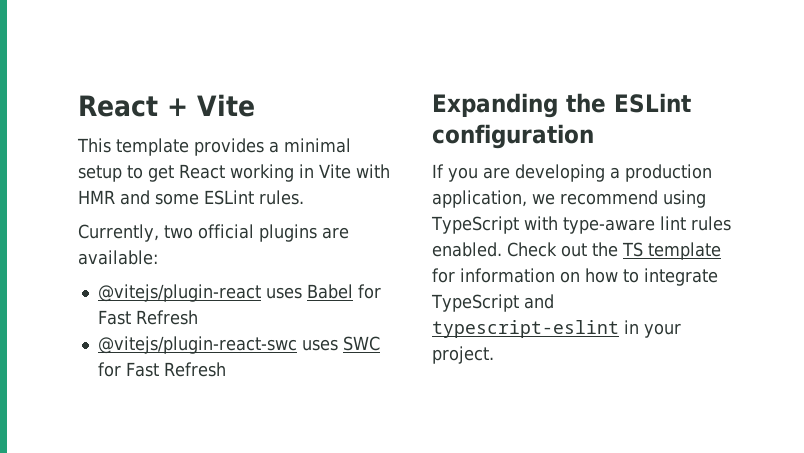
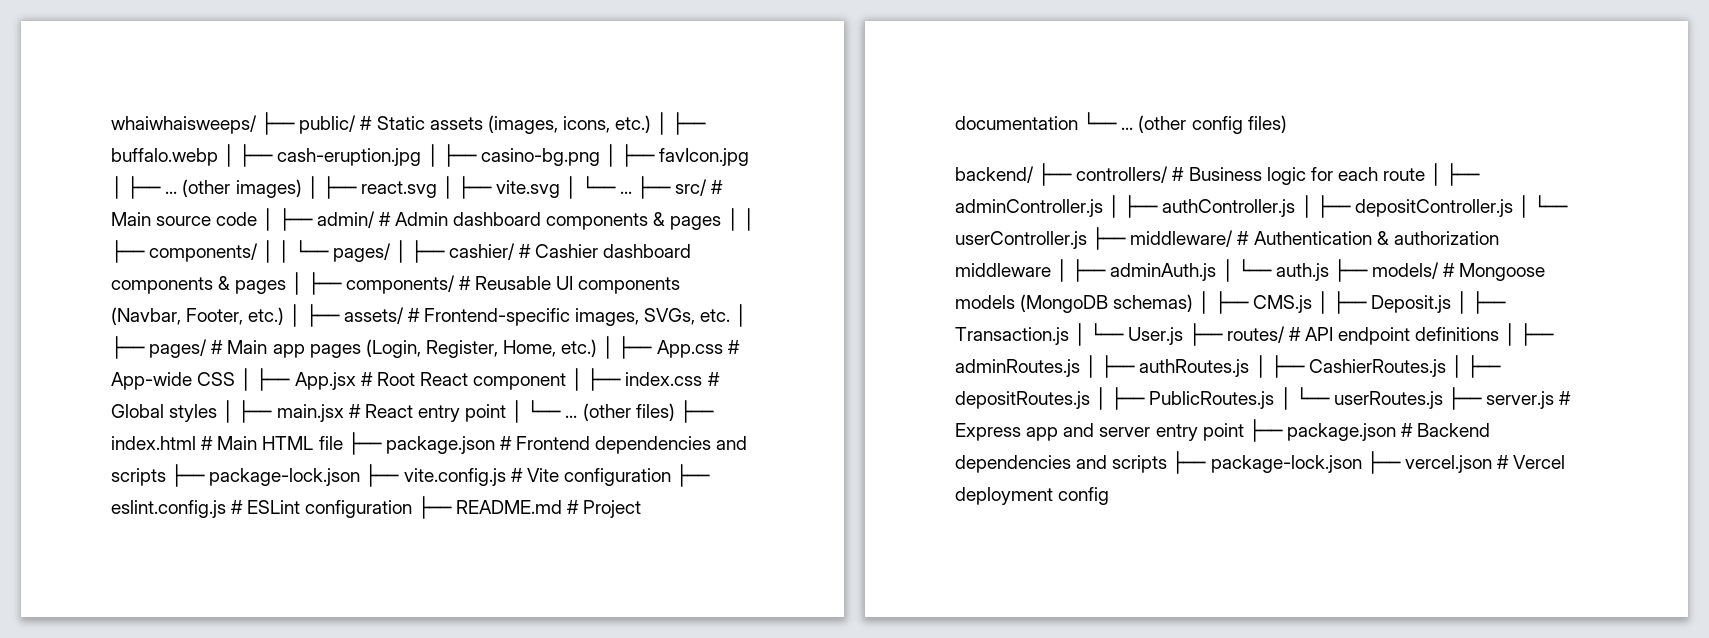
[78,94,255,117] [77,138,351,156] [78,164,390,182] [78,190,304,205] [78,224,349,242] [78,250,158,265] [97,284,381,302] [97,310,198,325] [97,336,380,354] [97,362,226,377] [432,93,691,118] [432,124,594,149] [432,164,712,182] [432,190,706,208] [431,216,731,234] [432,242,721,260] [432,268,718,286] [431,294,554,312] [432,320,681,338] [432,346,494,364] React + Vite // This template provides a minimal setup to get React working in Vite with HMR and some ESLint rules. // Currently, two official plugins are available: // @vitejs/plugin-react uses Babel for Fast Refresh // @vitejs/plugin-react-swc uses SWC for Fast Refresh // Expanding the ESLint configuration // If you are developing a production application, we recommend using TypeScript with type-aware lint rules enabled. Check out the TS template for information on how to integrate TypeScript and typescript-eslint in your project. -> [111,112,707,135] [111,144,750,167] [111,176,724,199] [111,208,754,231] [111,240,692,263] [111,272,681,295] [111,304,747,327] [111,336,740,359] [111,368,720,391] [111,400,714,423] [111,432,748,455] [111,464,711,487] [111,496,641,519] [955,112,1287,134] [955,163,1481,186] [955,195,1569,218] [955,227,1499,250] [955,259,1546,282] [955,291,1507,314] [955,323,1555,346] [955,355,1502,378] [955,387,1572,410] [955,419,1491,442] [955,451,1566,474] [955,487,1110,505] whaiwhaisweeps/ ├── public/ # Static assets (images, icons, etc.) │ ├── buffalo.webp │ ├── cash-eruption.jpg │ ├── casino-bg.png │ ├── favIcon.jpg │ ├── ... (other images) │ ├── react.svg │ ├── vite.svg │ └── ... ├── src/ # Main source code │ ├── admin/ # Admin dashboard components & pages │ │ ├── components/ │ │ └── pages/ │ ├── cashier/ # Cashier dashboard components & pages │ ├── components/ # Reusable UI components (Navbar, Footer, etc.) │ ├── assets/ # Frontend-specific images, SVGs, etc. │ ├── pages/ # Main app pages (Login, Register, Home, etc.) │ ├── App.css # App-wide CSS │ ├── App.jsx # Root React component │ ├── index.css # Global styles │ ├── main.jsx # React entry point │ └── ... (other files) ├── index.html # Main HTML file ├── package.json # Frontend dependencies and scripts ├── package-lock.json ├── vite.config.js # Vite configuration ├── eslint.config.js # ESLint configuration ├── README.md # Project documentation └── ... (other config files) // backend/ ├── controllers/ # Business logic for each route │ ├── adminController.js │ ├── authController.js │ ├── depositController.js │ └── userController.js ├── middleware/ # Authentication & authorization middleware │ ├── adminAuth.js │ └── auth.js ├── models/ # Mongoose models (MongoDB schemas) │ ├── CMS.js │ ├── Deposit.js │ ├── Transaction.js │ └── User.js ├── routes/ # API endpoint definitions │ ├── adminRoutes.js │ ├── authRoutes.js │ ├── CashierRoutes.js │ ├── depositRoutes.js │ ├── PublicRoutes.js │ └── userRoutes.js ├── server.js # Express app and server entry point ├── package.json # Backend dependencies and scripts ├── package-lock.json ├── vercel.json # Vercel deployment config

